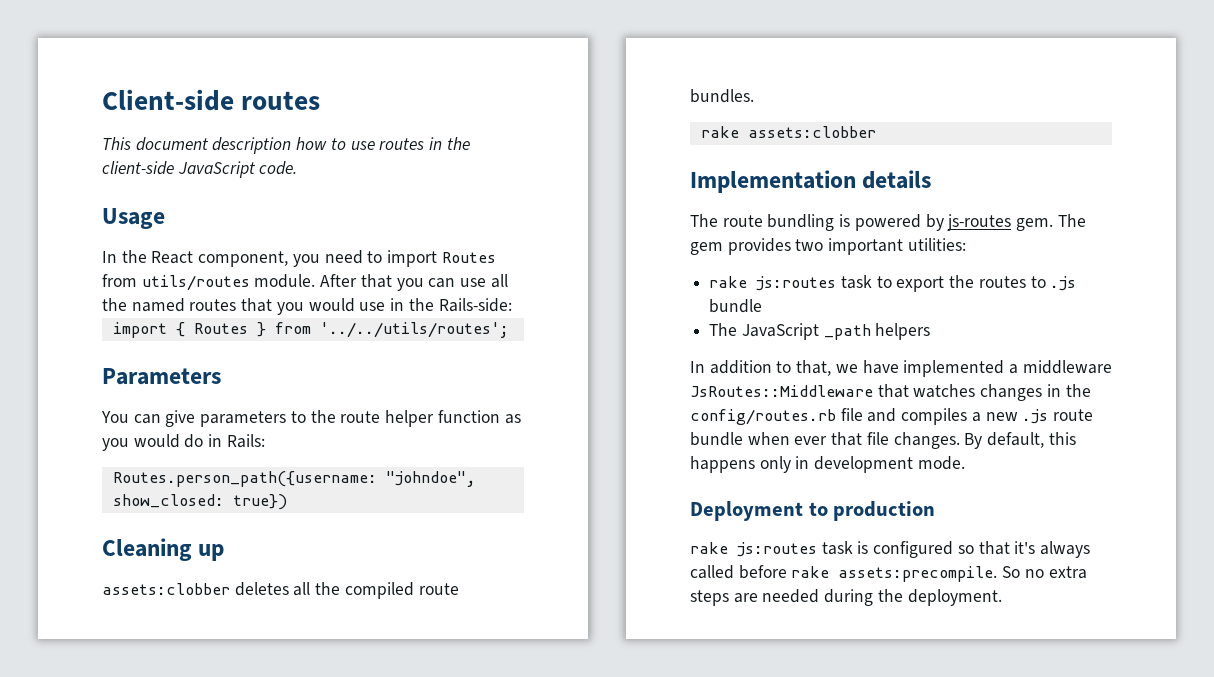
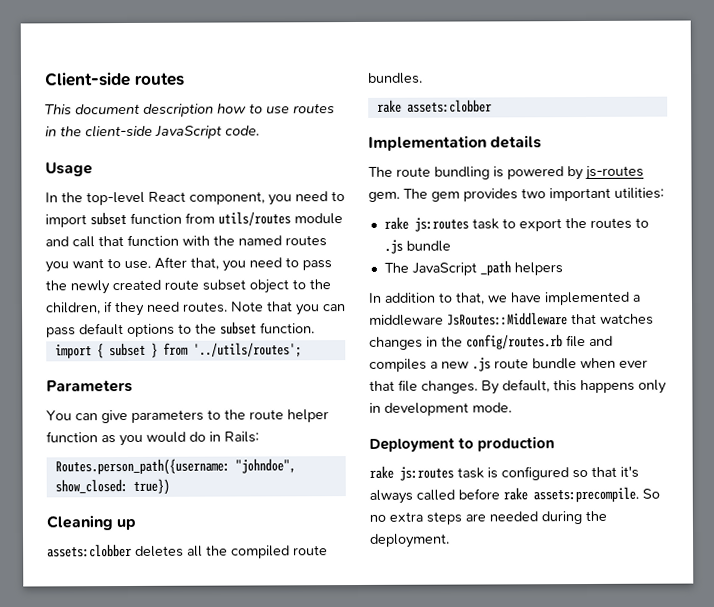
(147, 256) none -> [86,191,145,206] top-level
[441,252,496,263] [102,274,508,291] [102,298,512,315] Routes from utils/routes module. After that you can use all the named routes that you would use in the Rails-side: -> [90,211,343,226] [45,234,327,248] [45,256,332,273] [45,279,331,295] [45,301,346,317] [46,321,315,338] subset function from utils/routes module and call that function with the named routes you want to use. After that, you need to pass the newly created route subset object to the children, if they need routes. Note that you can pass default options to the subset function.
[193,323,248,334] Routes -> [108,342,146,357] subset
[319,322,509,338] '../../utils/routes'; -> [192,342,302,358] '../utils/routes';

